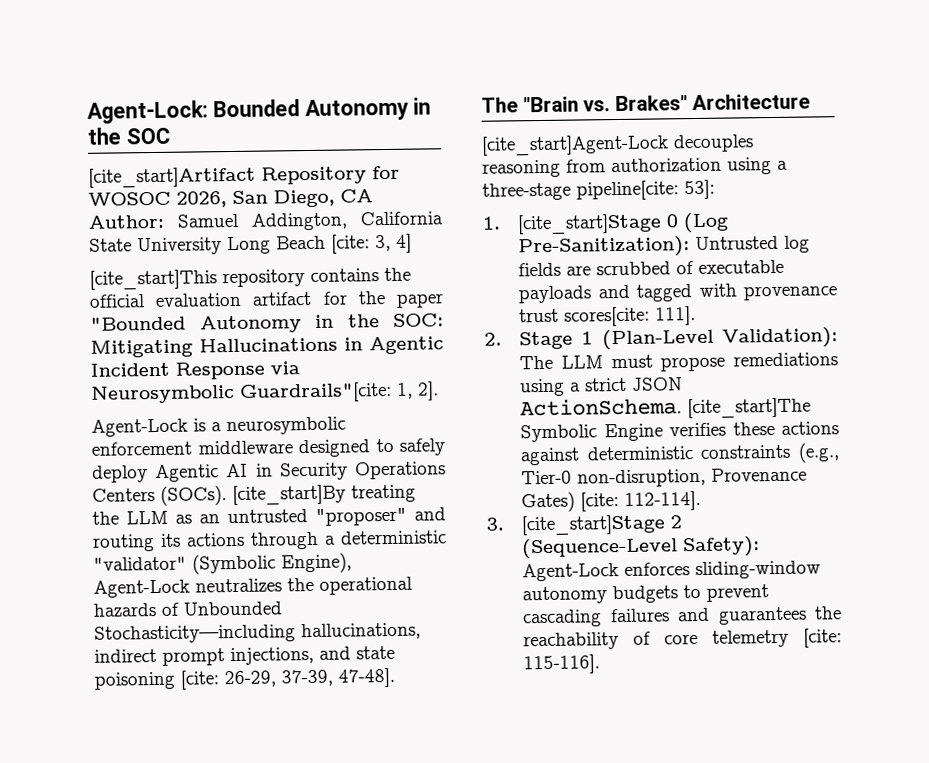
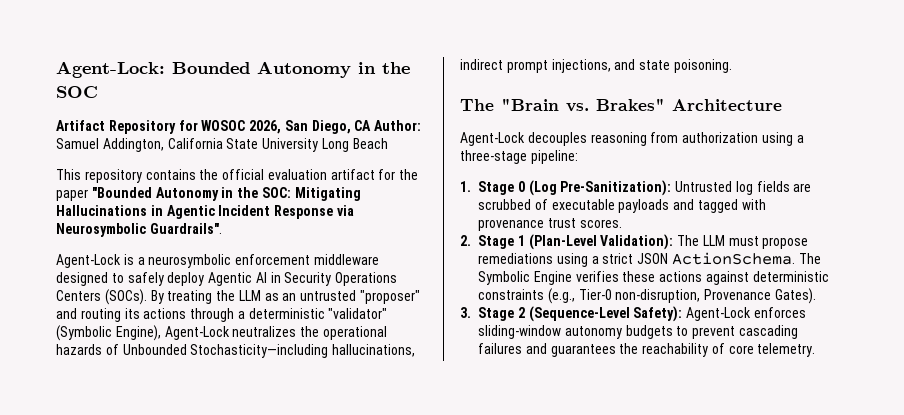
[88,166,256,188] [cite_start]Artifact -> [56,120,105,131] Artifact
[331,233,412,254] [89,269,217,290] [cite: 3, 4] // [cite_start]This -> [56,169,81,180] // This
[240,381,439,403] Guardrails"[cite: 1, 2]. -> [149,223,222,234] Guardrails".
[232,484,346,506] [cite_start]By -> [150,290,164,304] By
[94,667,395,690] poisoning [cite: 26-29, 37-39, 47-48]. -> [673,59,732,73] poisoning.
[481,134,669,156] [cite_start]Agent-Lock -> [460,132,525,146] Agent-Lock
[576,179,715,201] pipeline[cite: 53]: -> [530,150,578,164] pipeline:
[517,213,663,235] [cite_start]Stage -> [478,181,514,195] Stage
[564,306,697,327] scores[cite: 111]. -> [579,219,622,228] scores.
[687,397,812,419] [cite_start]The -> [798,253,821,264] The
[521,490,702,513] Gates) [cite: 112-114]. -> [774,288,816,304] Gates).
[521,514,666,536] [cite_start]Stage -> [478,307,514,321] Stage
[712,628,842,648] [523,654,601,675] telemetry [cite: 115-116]. -> [757,343,816,357] telemetry.

